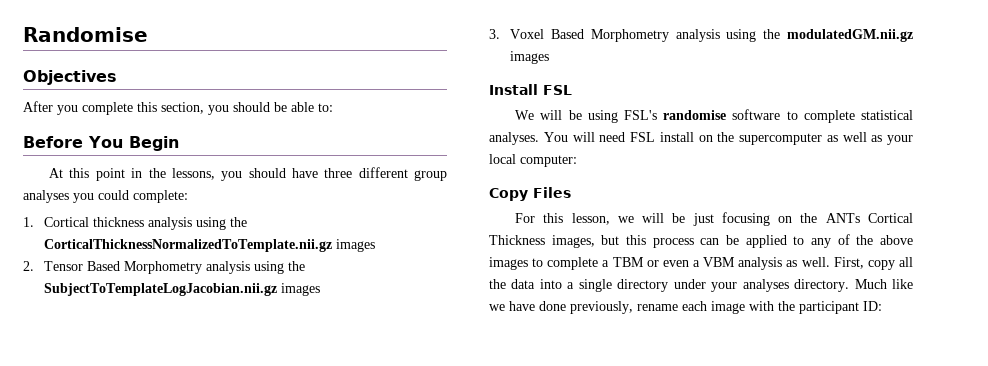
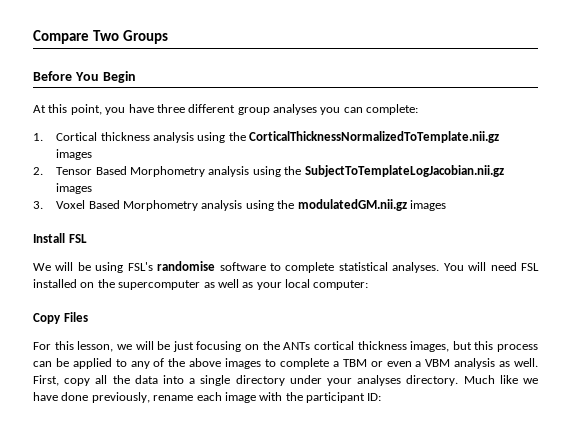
[23,27,148,42] [23,70,117,85] [23,101,333,115] Randomise // Objectives // After you complete this section, you should be able to: -> [33,30,169,44] Compare Two Groups
[95,168,286,181] point in the lessons, you should -> [70,104,126,115] point, you
[98,190,129,200] could -> [343,107,363,113] can
[659,132,694,142] install -> [33,279,77,288] installed
[867,213,913,223] [489,235,545,245] Cortical Thickness -> [313,341,407,350] cortical thickness

